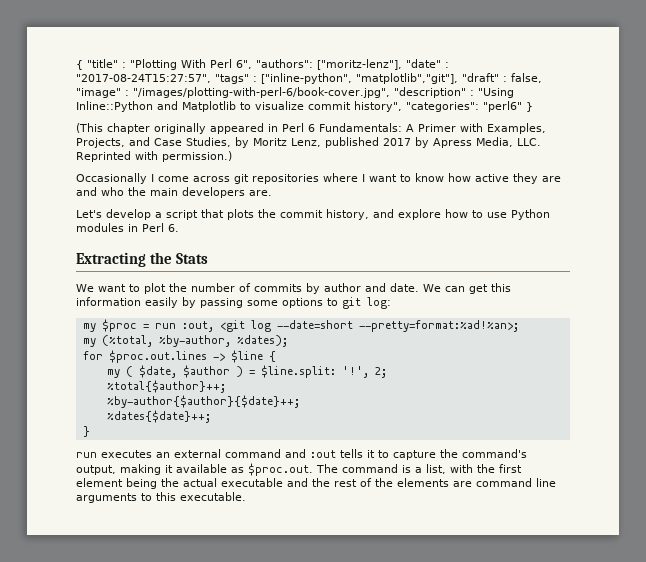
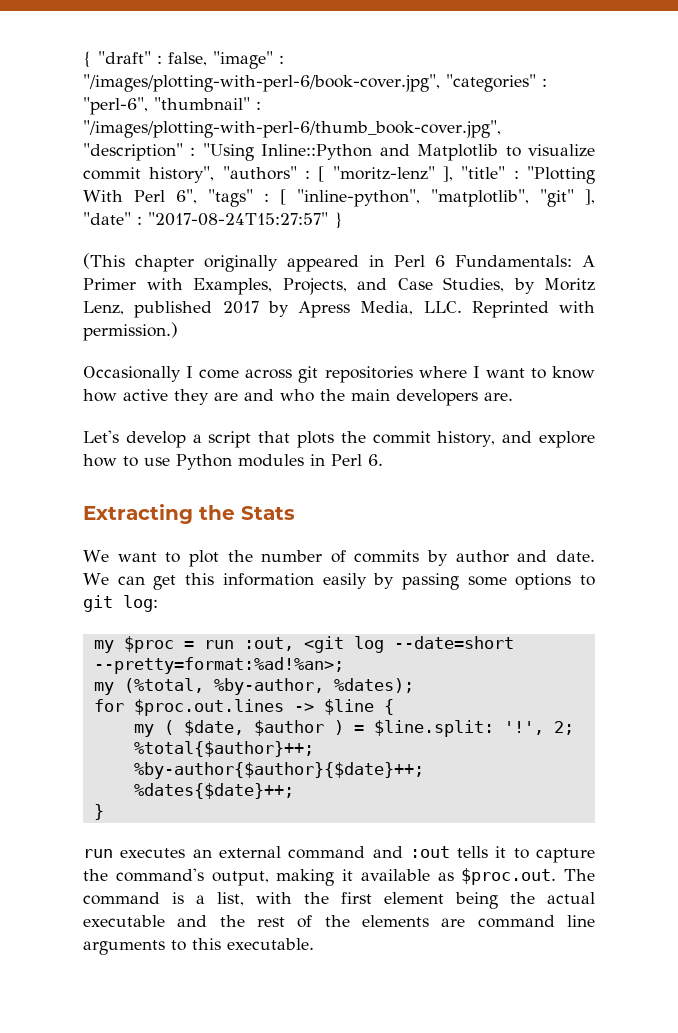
[76,59,449,70] [76,73,458,84] { "title" : "Plotting With Perl 6", "authors": ["moritz-lenz"], "date" : "2017-08-24T15:27:57", "tags" : ["inline-python", "matplotlib","git"], -> [83,51,92,68] {
(390, 92) none -> [445,74,547,92] [83,97,261,115] [83,120,501,138] "categories" : "perl-6", "thumbnail" : "/images/plotting-with-perl-6/thumb_book-cover.jpg",
[406,101,522,112] "categories": "perl6" -> [222,166,595,184] [83,189,595,207] [83,212,328,226] "authors" : [ "moritz-lenz" ], "title" : "Plotting With Perl 6", "tags" : [ "inline-python", "matplotlib", "git" ], "date" : "2017-08-24T15:27:57"

